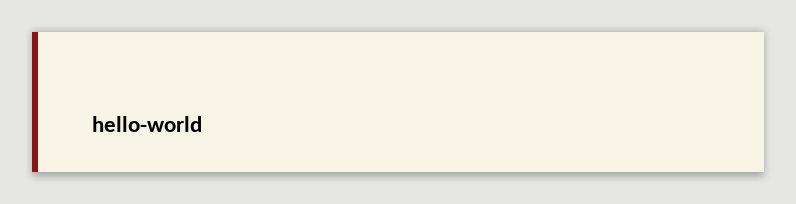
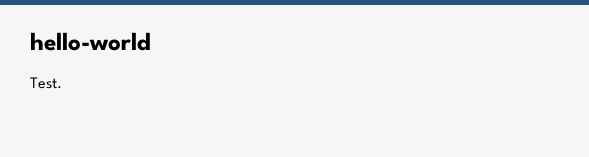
(202, 124) none -> [30,77,62,89] // Test.

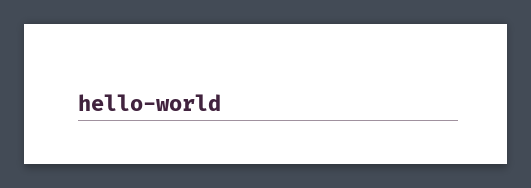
[30,77,62,89] // Test. -> (221, 102) none

